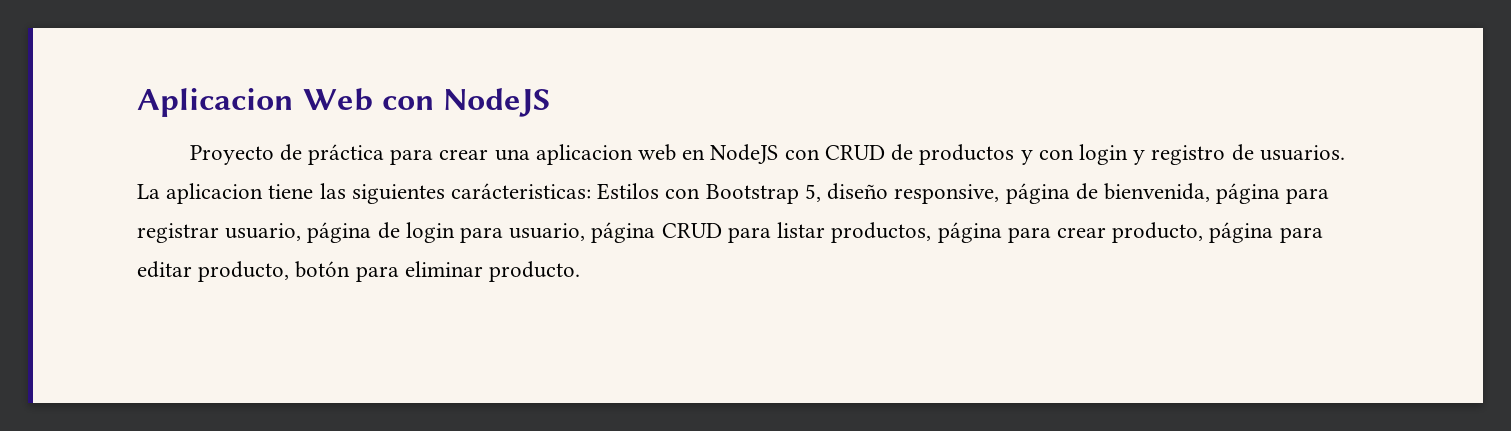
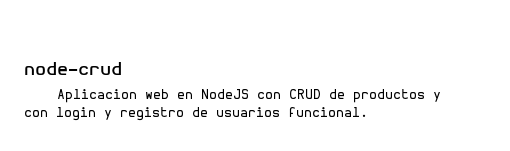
[137,88,552,117] [189,144,633,165] Aplicacion Web con NodeJS // Proyecto de práctica para crear una aplicacion -> [24,62,122,75] [56,89,137,103] node-crud // Aplicacion
[1259,145,1345,161] [137,183,1330,204] [137,222,1323,243] [137,261,581,282] usuarios. La aplicacion tiene las siguientes carácteristicas: Estilos con Bootstrap 5, diseño responsive, página de bienvenida, página para registrar usuario, página de login para usuario, página CRUD para listar productos, página para crear producto, página para editar producto, botón para eliminar producto. -> [216,107,368,117] usuarios funcional.

